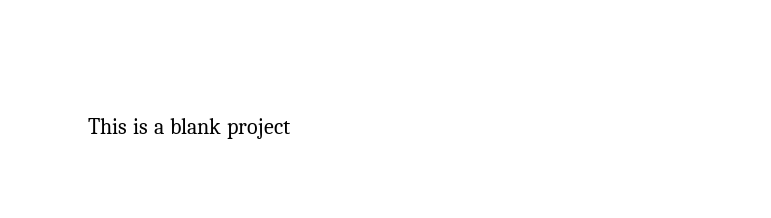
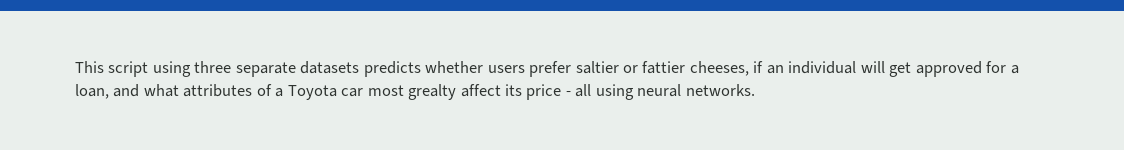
[132,118,291,139] is a blank project -> [108,61,1019,77] [75,84,755,100] script using three separate datasets predicts whether users prefer saltier or fattier cheeses, if an individual will get approved for a loan, and what attributes of a Toyota car most grealty affect its price - all using neural networks.

